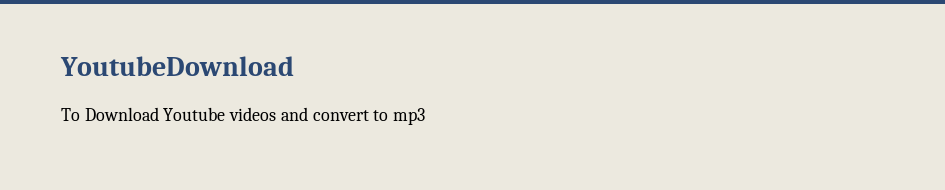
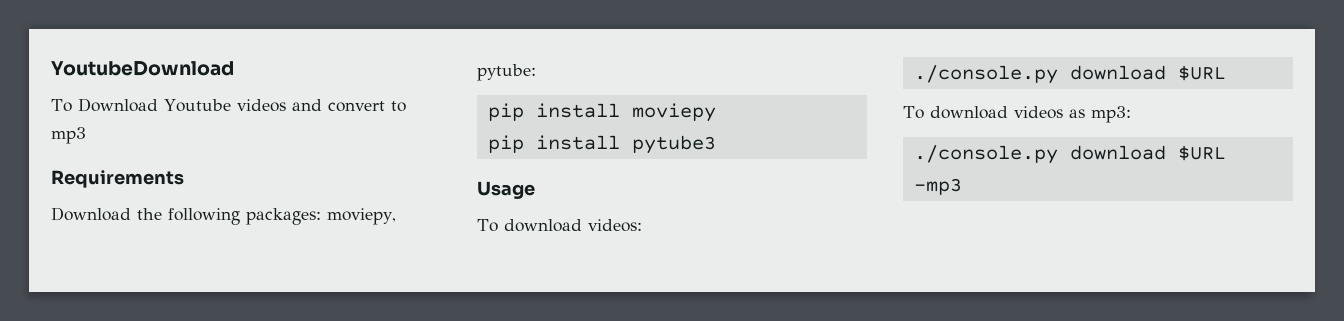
(426, 116) none -> [51,170,184,188] [51,207,396,225] [477,64,536,81] [487,103,716,122] [487,135,716,154] [477,181,535,199] [477,219,642,232] [913,65,1226,84] [903,106,1131,123] [913,145,1226,164] [913,178,962,195] // Requirements // Download the following packages: moviepy, pytube: // pip install moviepy // pip install pytube3 // Usage // To download videos: // ./console.py download $URL // To download videos as mp3: // ./console.py download $URL -mp3

